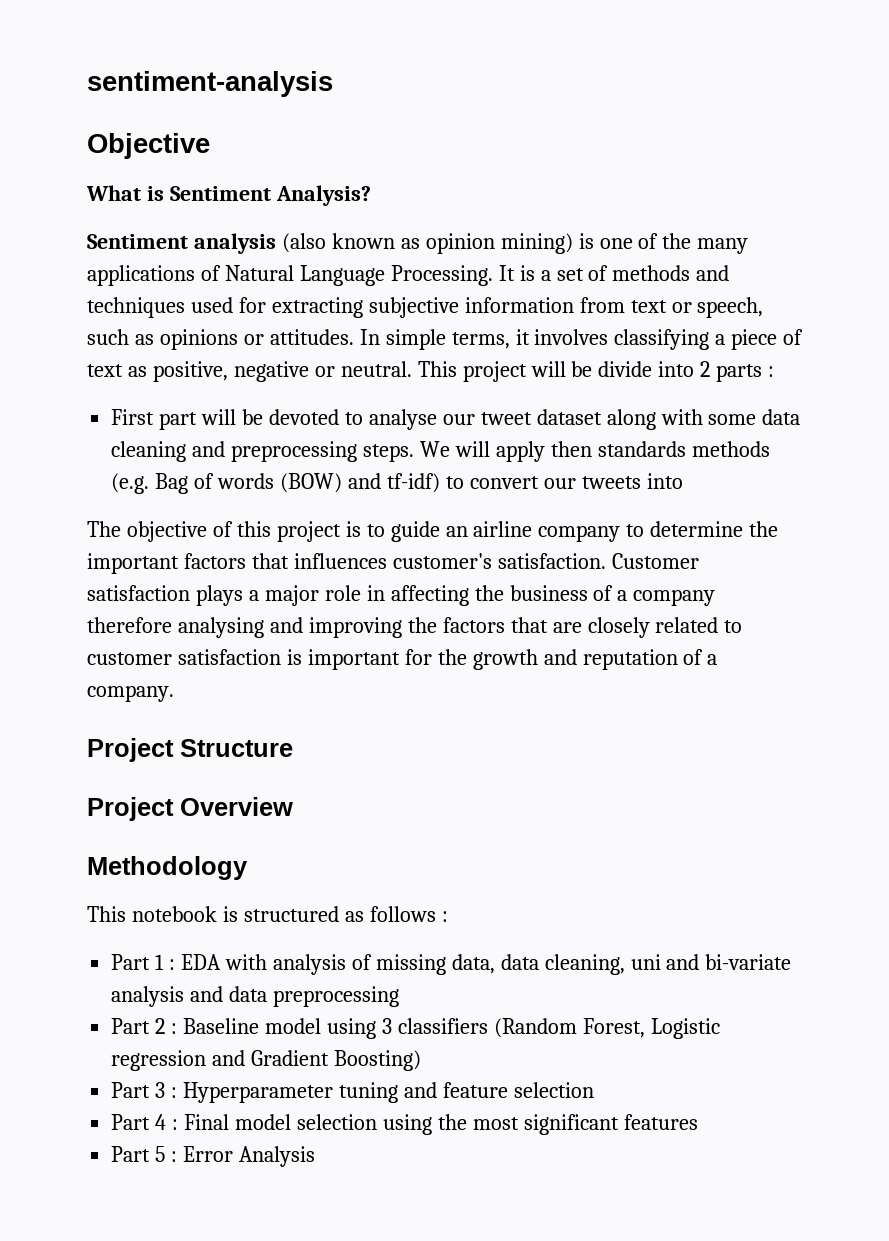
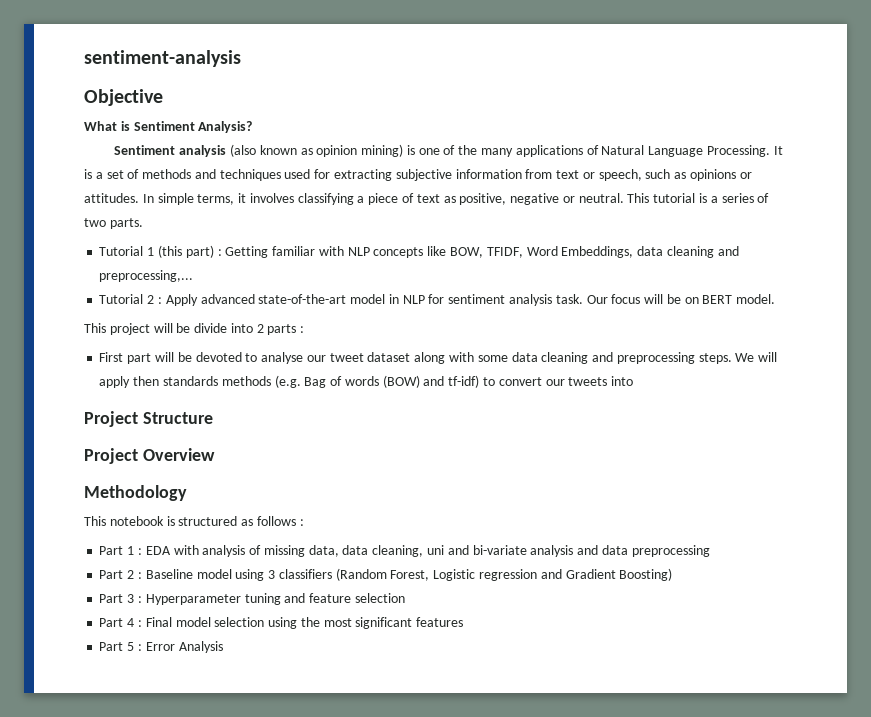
(457, 369) none -> [653,193,770,203] [84,218,143,229] [99,245,739,258] [99,270,194,282] [99,294,776,306] [84,323,106,333] tutorial is a series of two parts. // Tutorial 1 (this part) : Getting familiar with NLP concepts like BOW, TFIDF, Word Embeddings, data cleaning and preprocessing,... // Tutorial 2 : Apply advanced state-of-the-art model in NLP for sentiment analysis task. Our focus will be on BERT model. // This
[87,521,779,542] [87,553,699,574] [87,585,716,606] [87,617,743,638] [87,649,718,670] [87,685,174,702] // The objective of this project is to guide an airline company to determine the important factors that influences customer's satisfaction. Customer satisfaction plays a major role in affecting the business of a company therefore analysing and improving the factors that are closely related to customer satisfaction is important for the growth and reputation of a company. -> (634, 381) none

